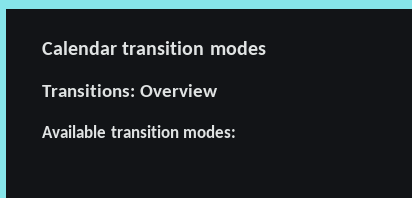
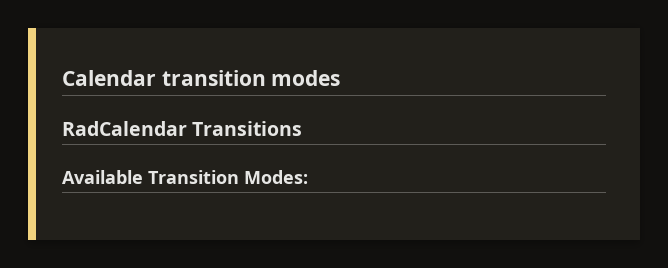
[42,84,218,97] Transitions: Overview -> [62,121,303,136] RadCalendar Transitions
[110,125,237,138] transition modes: -> [148,170,308,184] Transition Modes:

